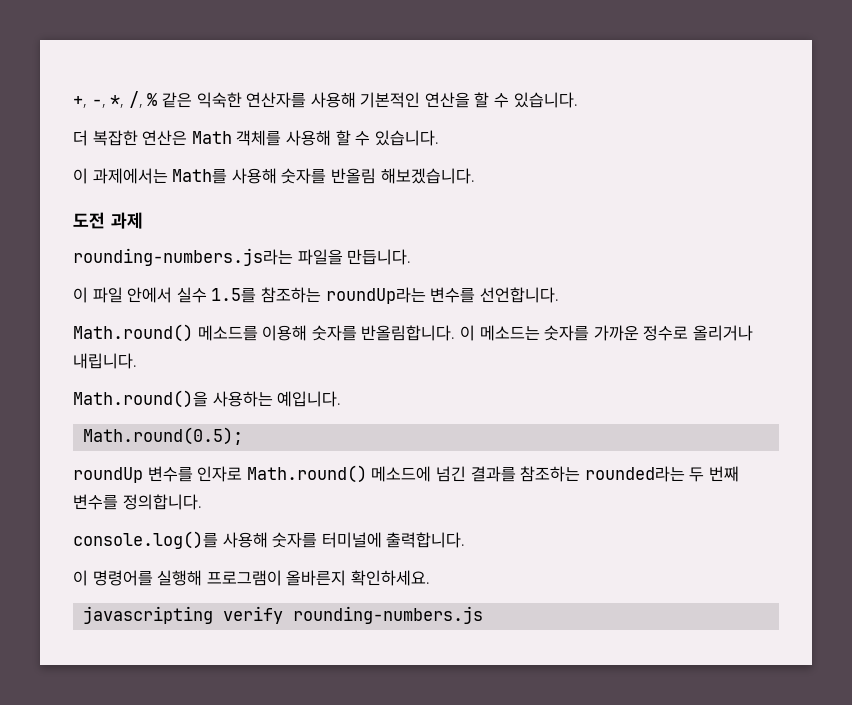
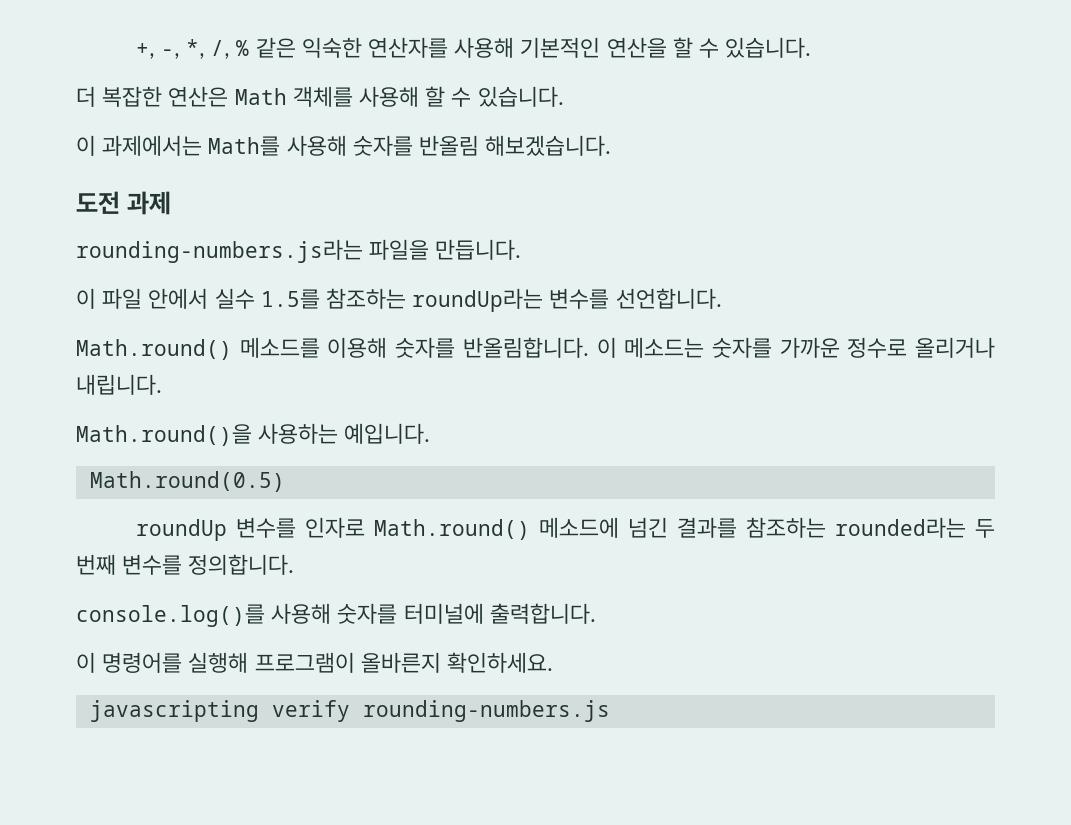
[83,427,244,445] Math.round(0.5); -> [89,471,285,492] Math.round(0.5)

